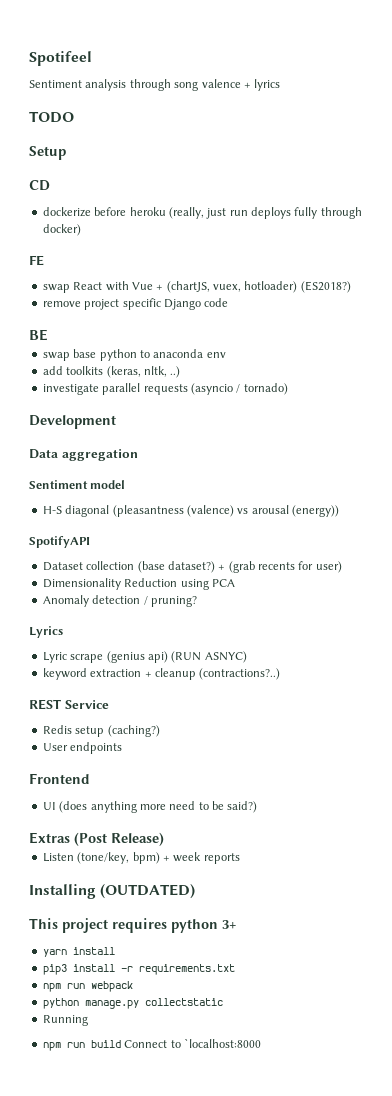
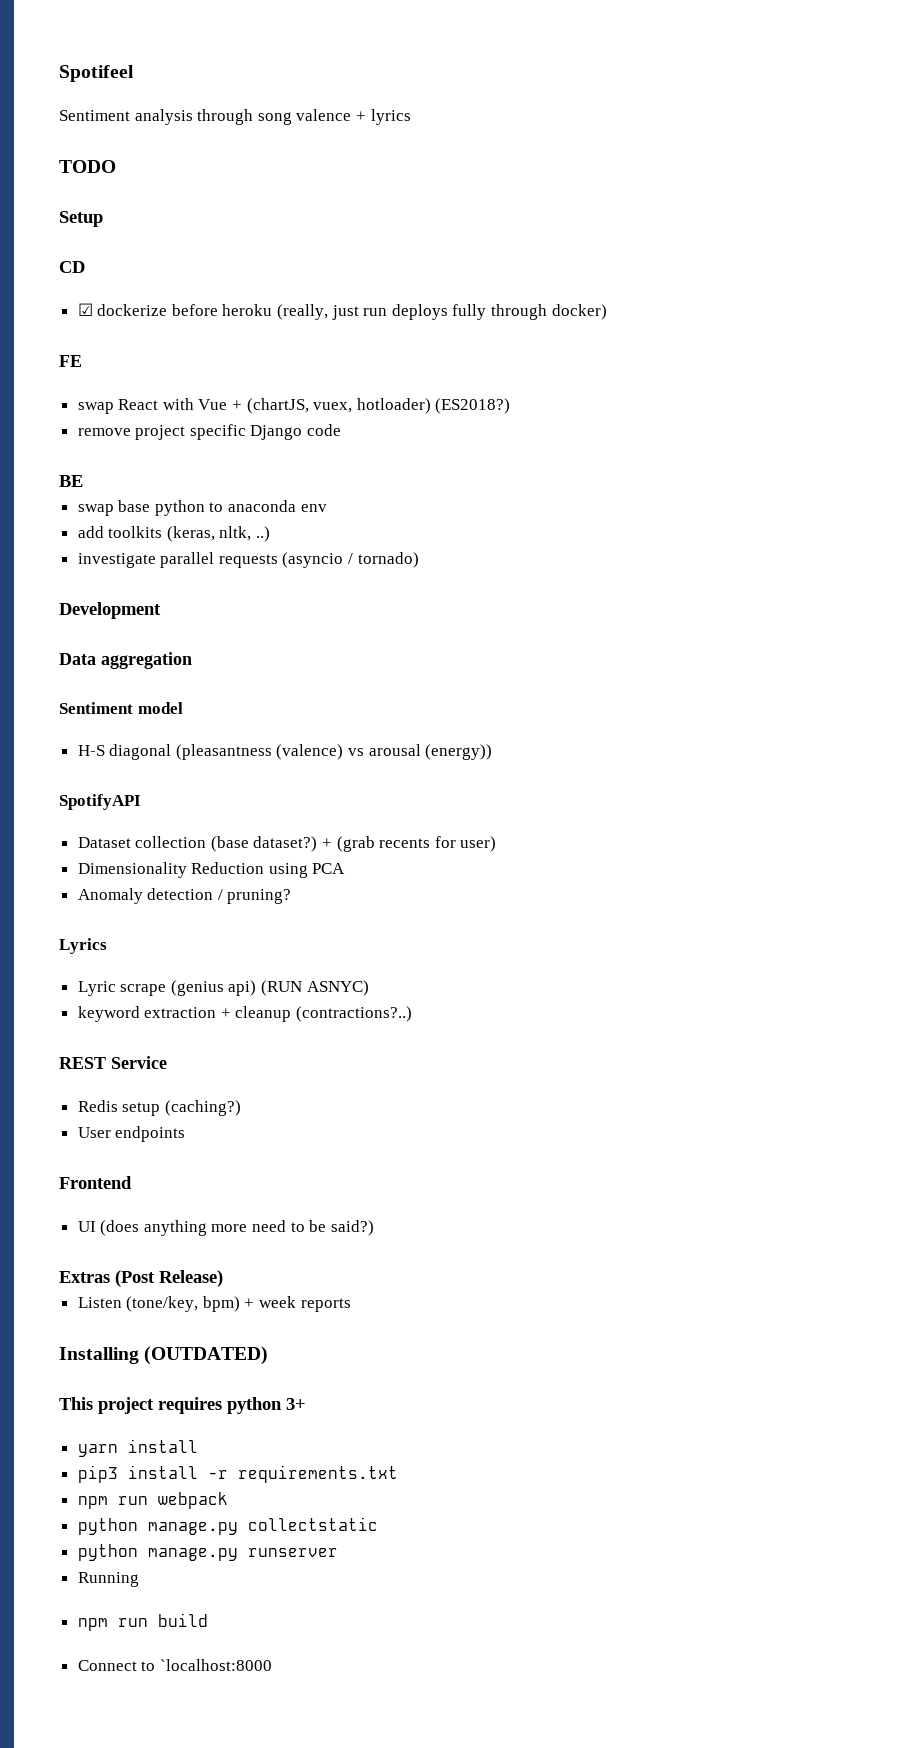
(50, 185) none -> [77,303,93,316] ☑
(223, 1002) none -> [77,1544,338,1561] // python manage.py runserver
(121, 1044) none -> (208, 1620) //

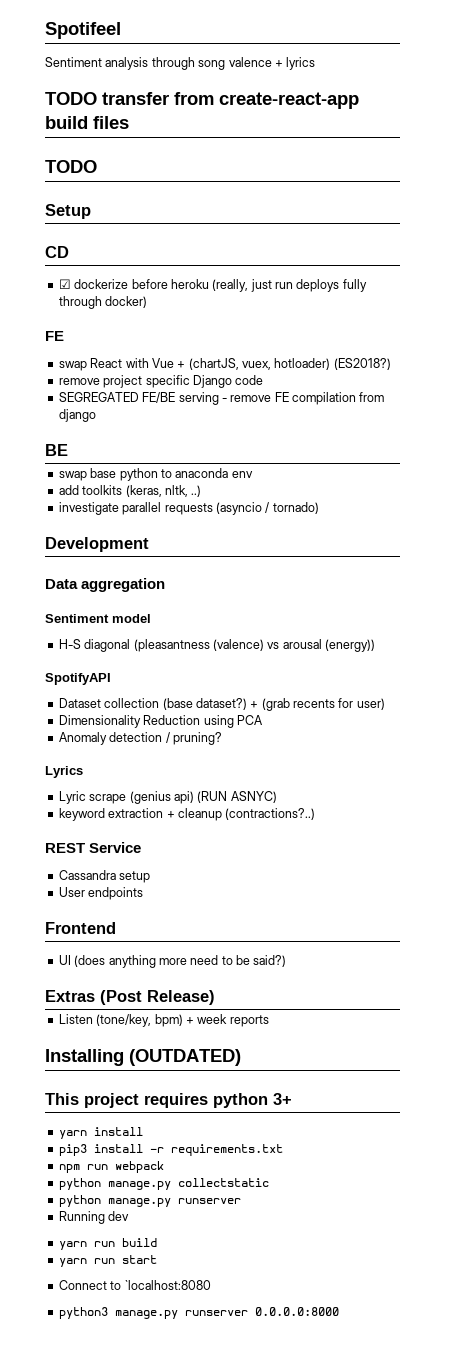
(411, 117) none -> [45,92,359,109] [45,116,129,129] // TODO transfer from create-react-app build files
(342, 430) none -> [58,392,385,405] [58,409,96,422] // SEGREGATED FE/BE serving - remove FE compilation from django
[77,1100,118,1112] Redis -> [58,870,116,880] Cassandra
[164,1100,241,1116] (caching?) -> (151, 877) none
[77,1618,108,1631] // npm -> [108,1211,130,1221] [58,1241,87,1250] dev // yarn
(208, 1620) none -> [58,1255,157,1267] // yarn run start
[159,1659,272,1671] `localhost:8000 -> [124,1280,211,1290] [58,1307,339,1319] `localhost:8080 // python3 manage.py runserver 0.0.0.0:8000

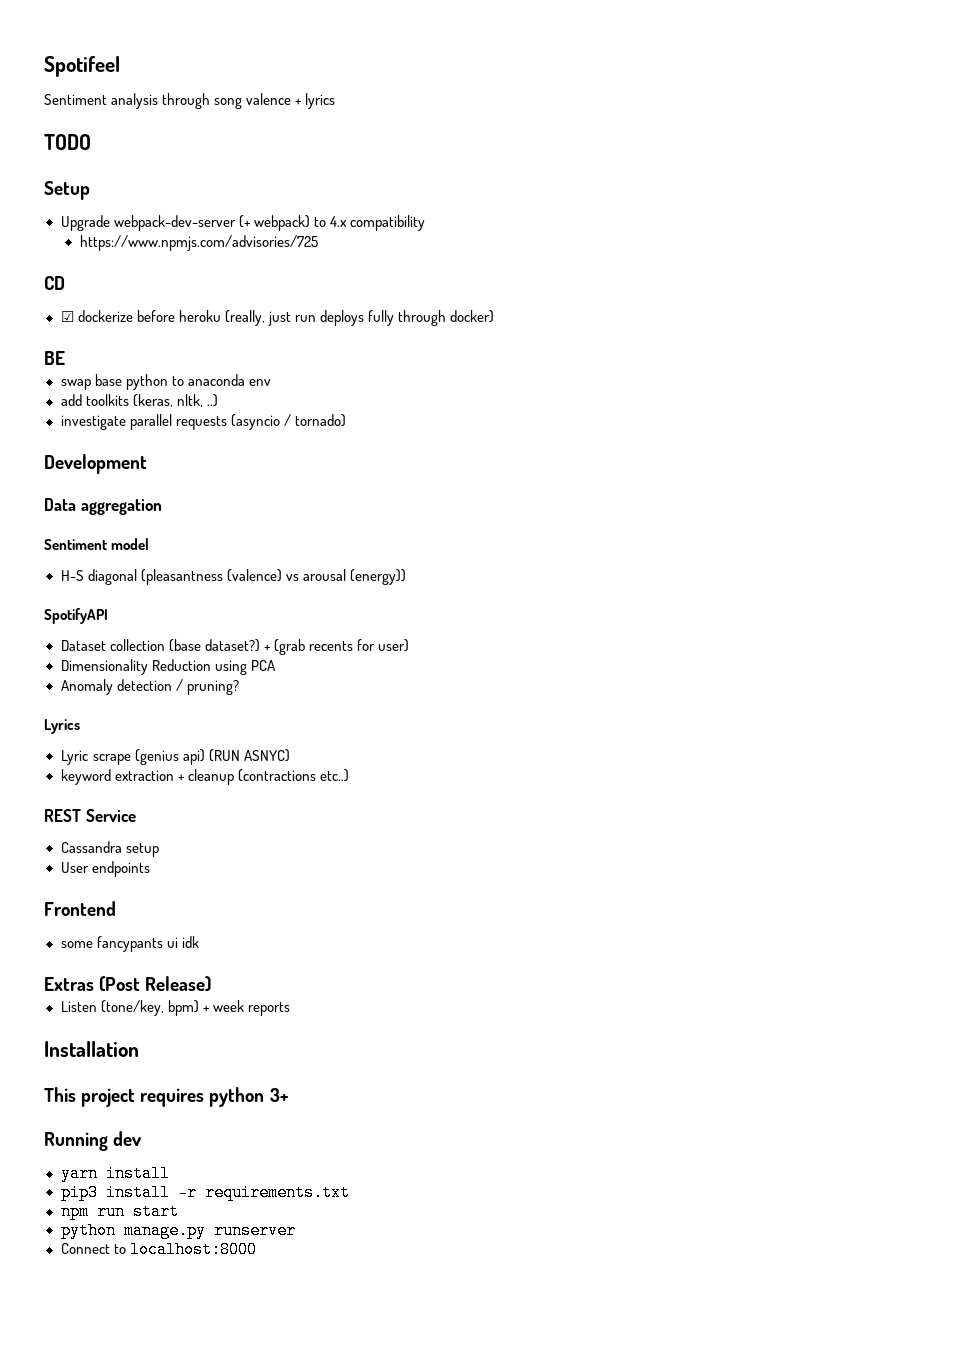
[102,92,359,109] [45,116,129,129] [45,160,97,173] [45,204,91,219] transfer from create-react-app build files // TODO // Setup -> [44,181,90,200] [60,215,425,231] [79,235,318,251] // Setup // Upgrade webpack-dev-server (+ webpack) to 4.x compatibility // https://www.npmjs.com/advisories/725
[45,331,64,341] [58,358,391,371] [58,375,264,388] [58,392,385,405] [58,409,96,422] // FE // swap React with Vue + (chartJS, vuex, hotloader) (ES2018?) // remove project specific Django code // SEGREGATED FE/BE serving - remove FE compilation from django -> (495, 316) none
[225,808,316,820] (contractions?..) -> [237,769,349,782] (contractions etc..)
[58,955,287,968] UI (does anything more need to be said?) -> [60,936,199,952] some fancypants ui idk
[45,1049,241,1066] Installing (OUTDATED) -> [44,1041,139,1057] Installation
(292, 1099) none -> [44,1131,143,1151] // Running dev
[114,1161,164,1173] [58,1178,269,1190] webpack // python manage.py collectstatic -> [132,1203,179,1220] start
[58,1211,130,1224] [58,1238,157,1250] [58,1255,157,1267] [58,1280,211,1290] [58,1307,339,1319] Running dev // yarn run build // yarn run start // Connect to `localhost:8080 // python3 manage.py runserver 0.0.0.0:8000 -> [60,1241,257,1258] Connect to localhost:8000

